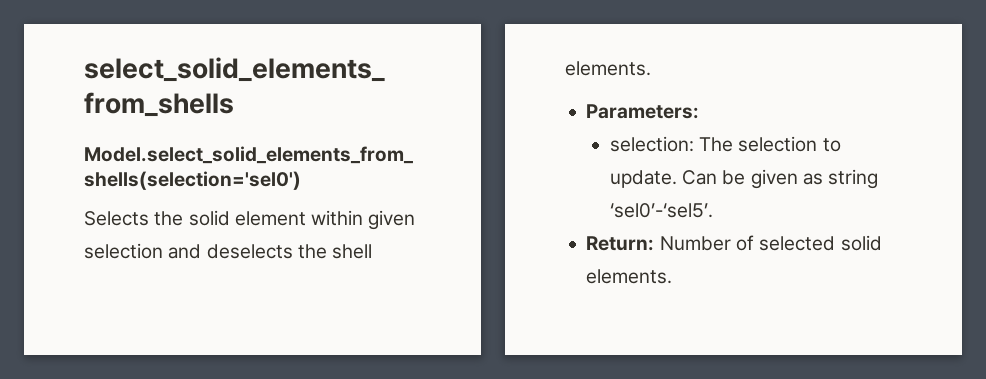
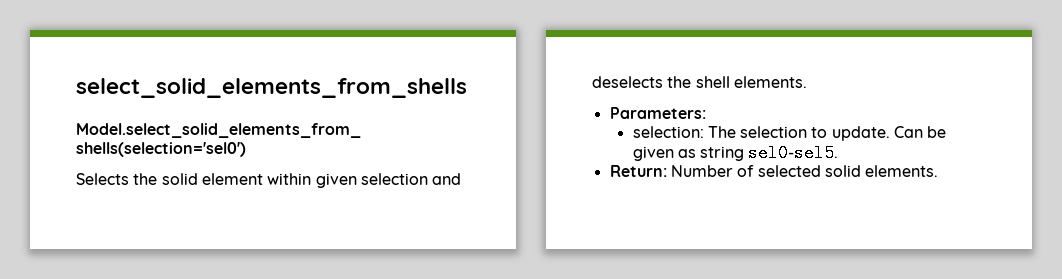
[609,203,713,218] ‘sel0’-‘sel5’. -> [748,144,839,162] sel0-sel5.

